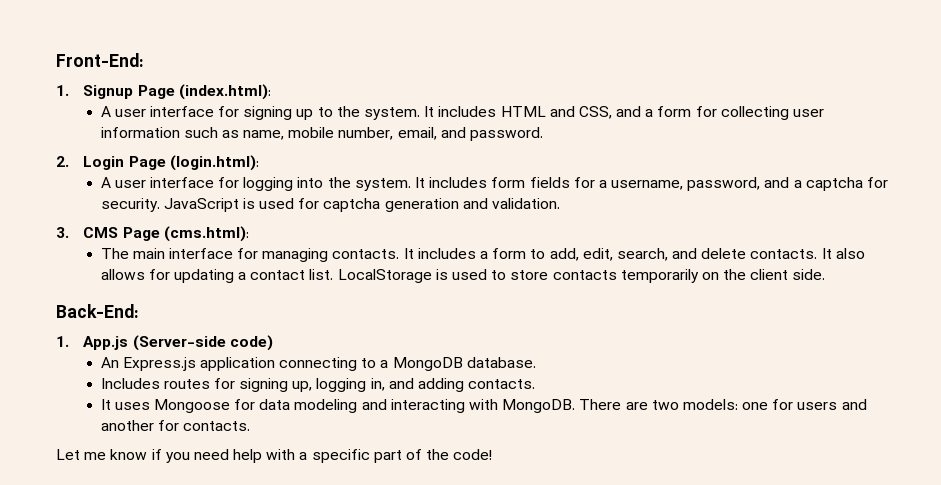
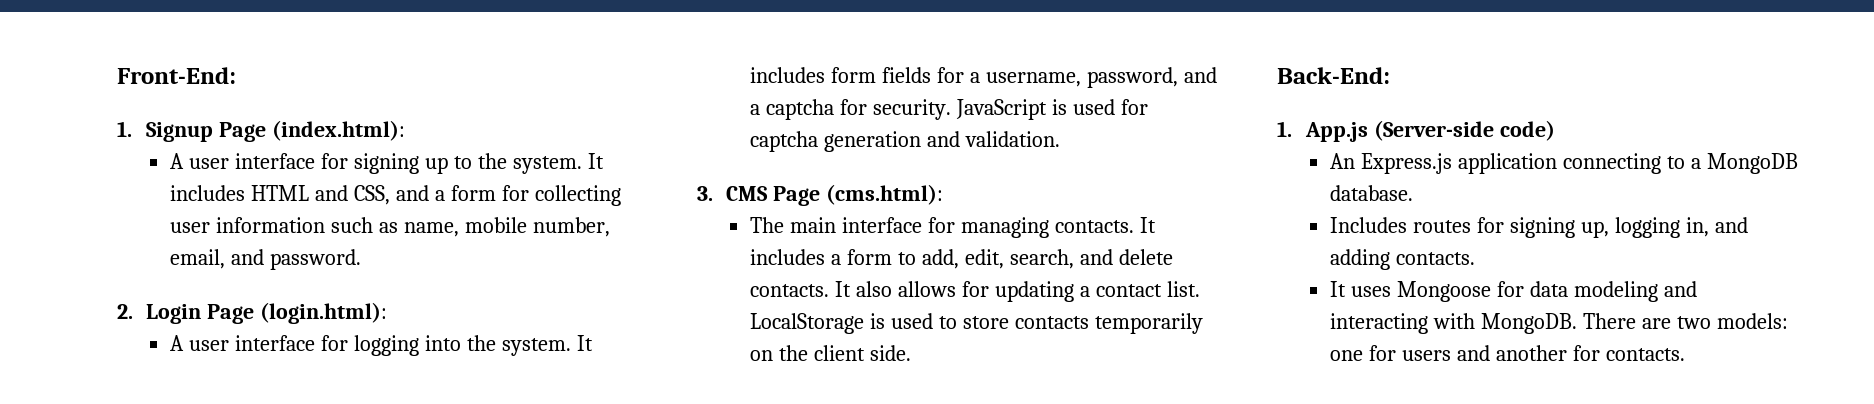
[56,449,493,463] // Let me know if you need help with a specific part of the code! -> (1685, 354) none

